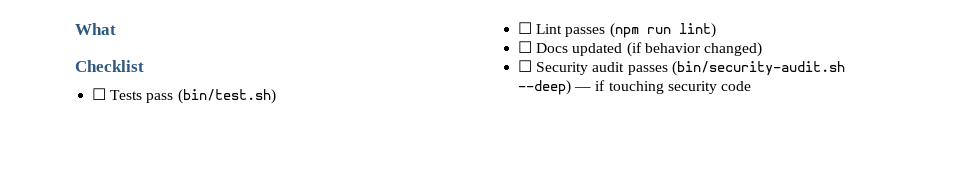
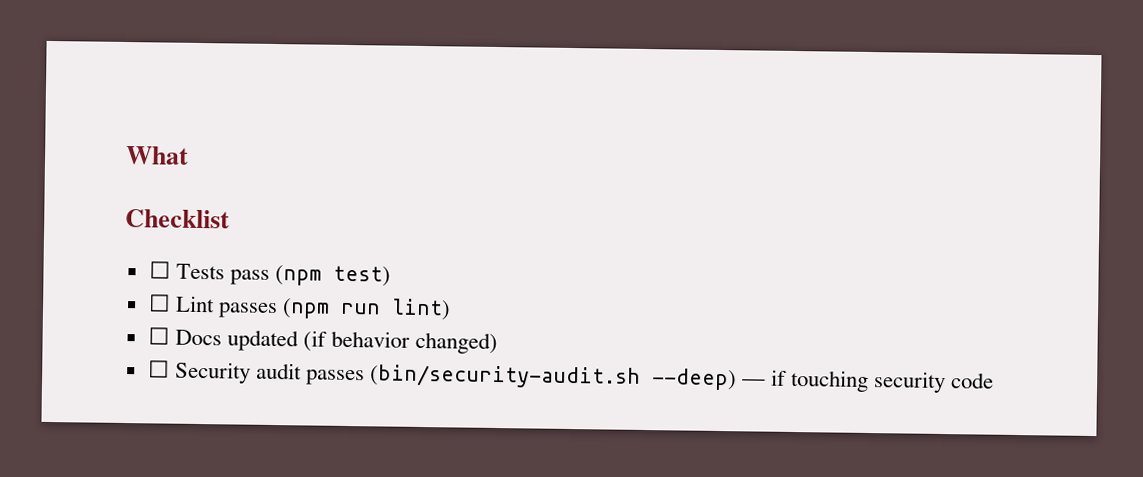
[177,89,276,104] (bin/test.sh) -> [274,265,391,287] (npm test)

